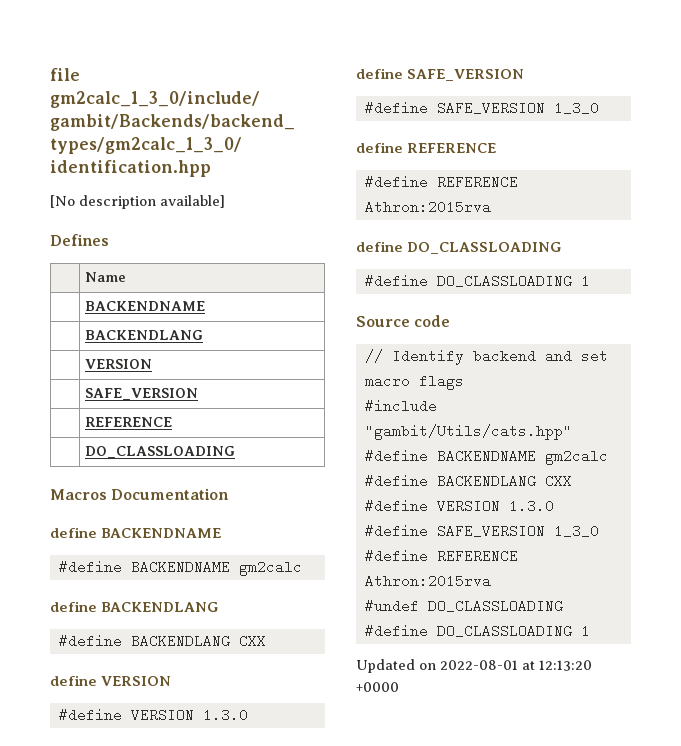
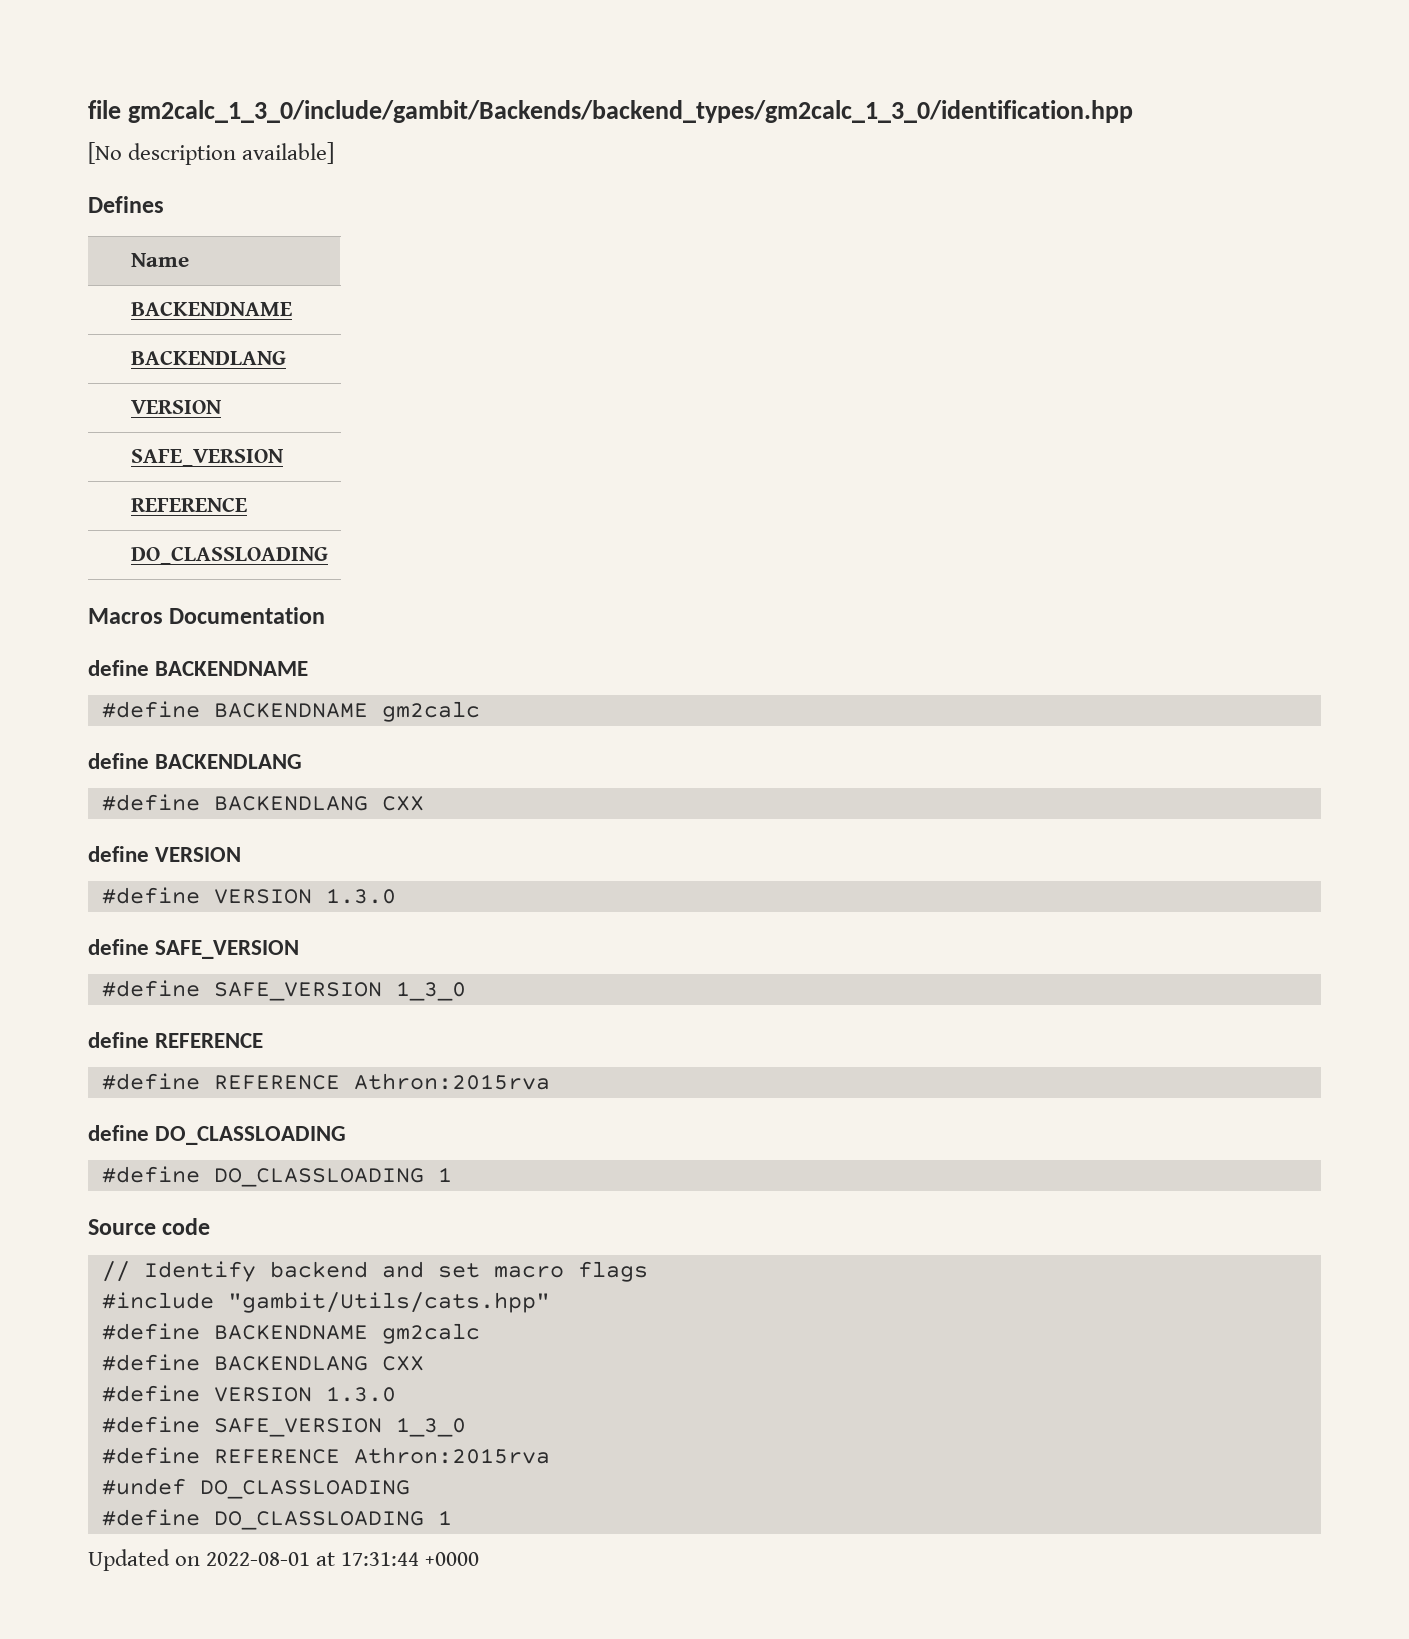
[539,660,592,671] 12:13:20 -> [341,1552,420,1566] 17:31:44

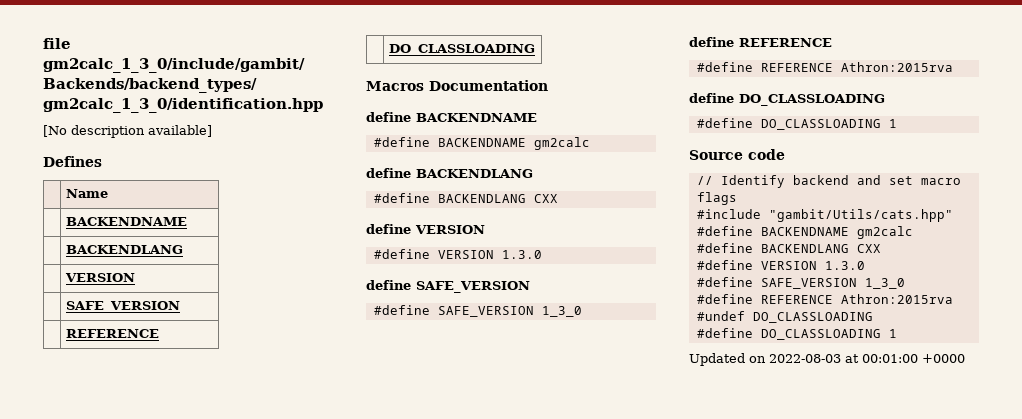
[206,1552,420,1566] 2022-08-01 at 17:31:44 -> [769,354,918,363] 2022-08-03 at 00:01:00

